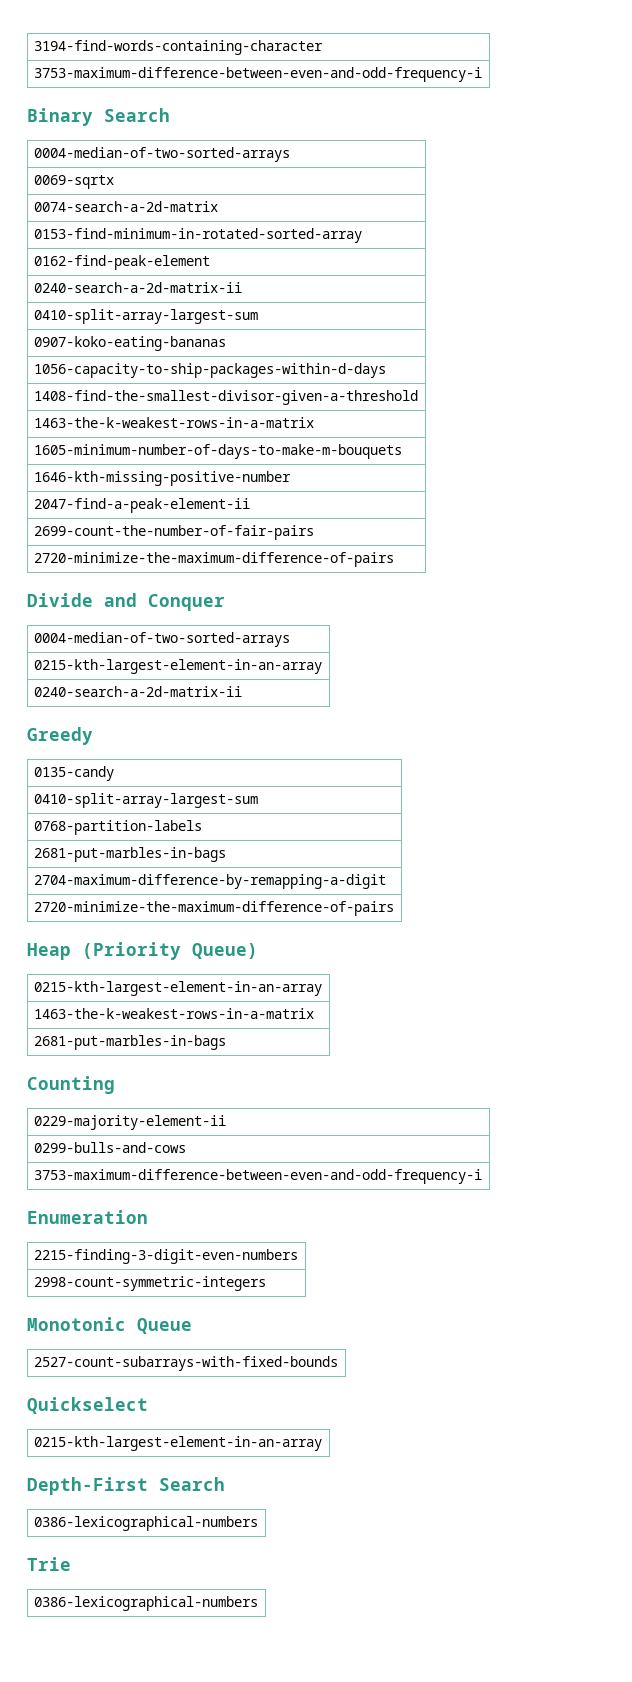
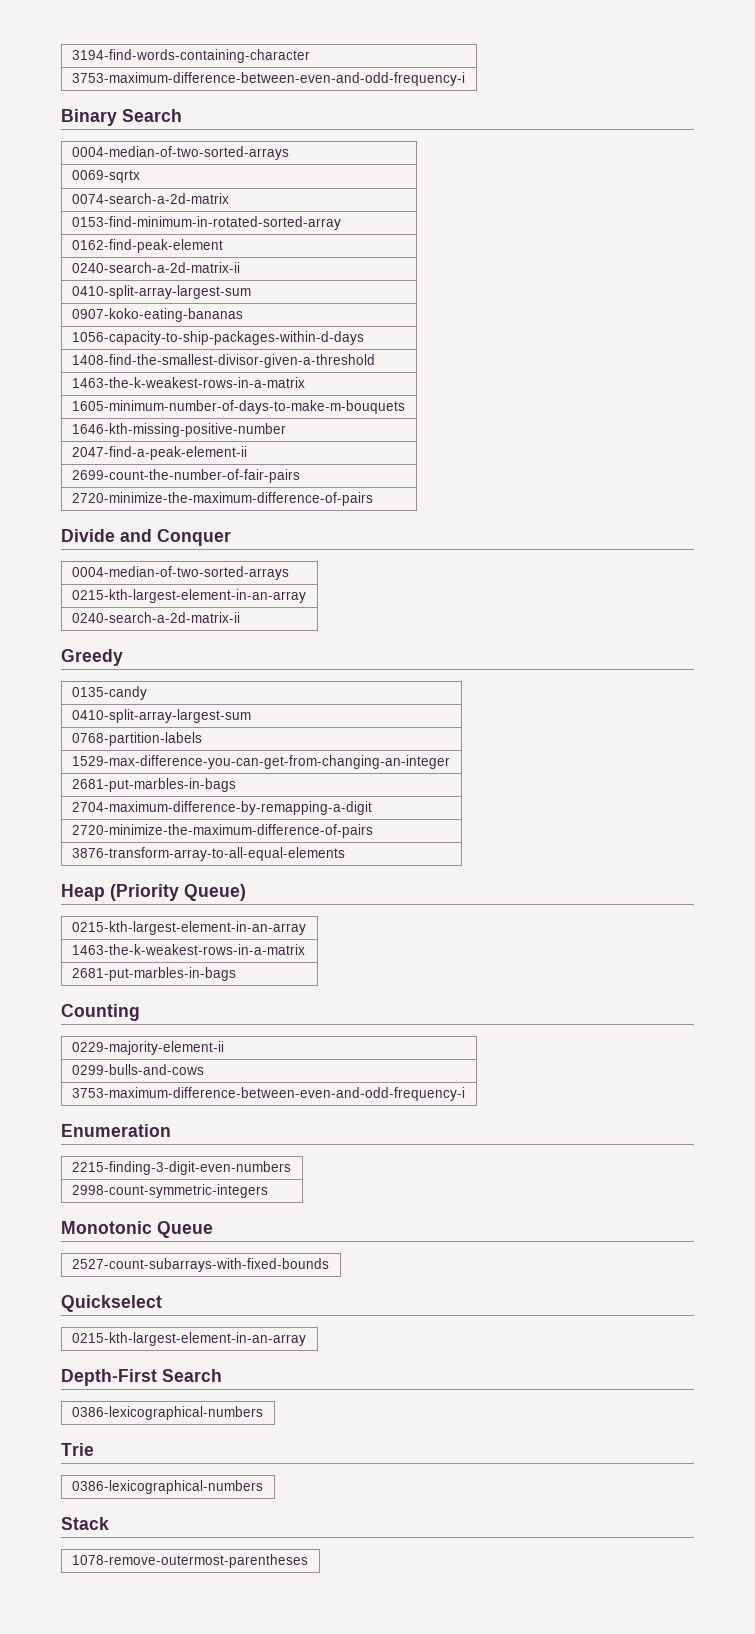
(202, 827) none -> [71,755,450,769] // 1529-max-difference-you-can-get-from-changing-an-integer
(394, 908) none -> [71,847,345,861] // 3876-transform-array-to-all-equal-elements
(258, 1603) none -> [61,1517,109,1530] [71,1554,308,1568] // Stack // 1078-remove-outermost-parentheses

